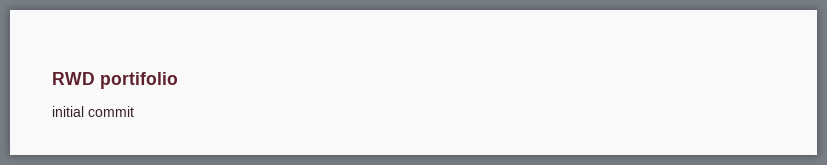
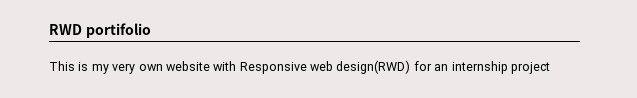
[52,106,134,117] initial commit -> [49,60,550,74] This is my very own website with Responsive web design(RWD) for an internship project

